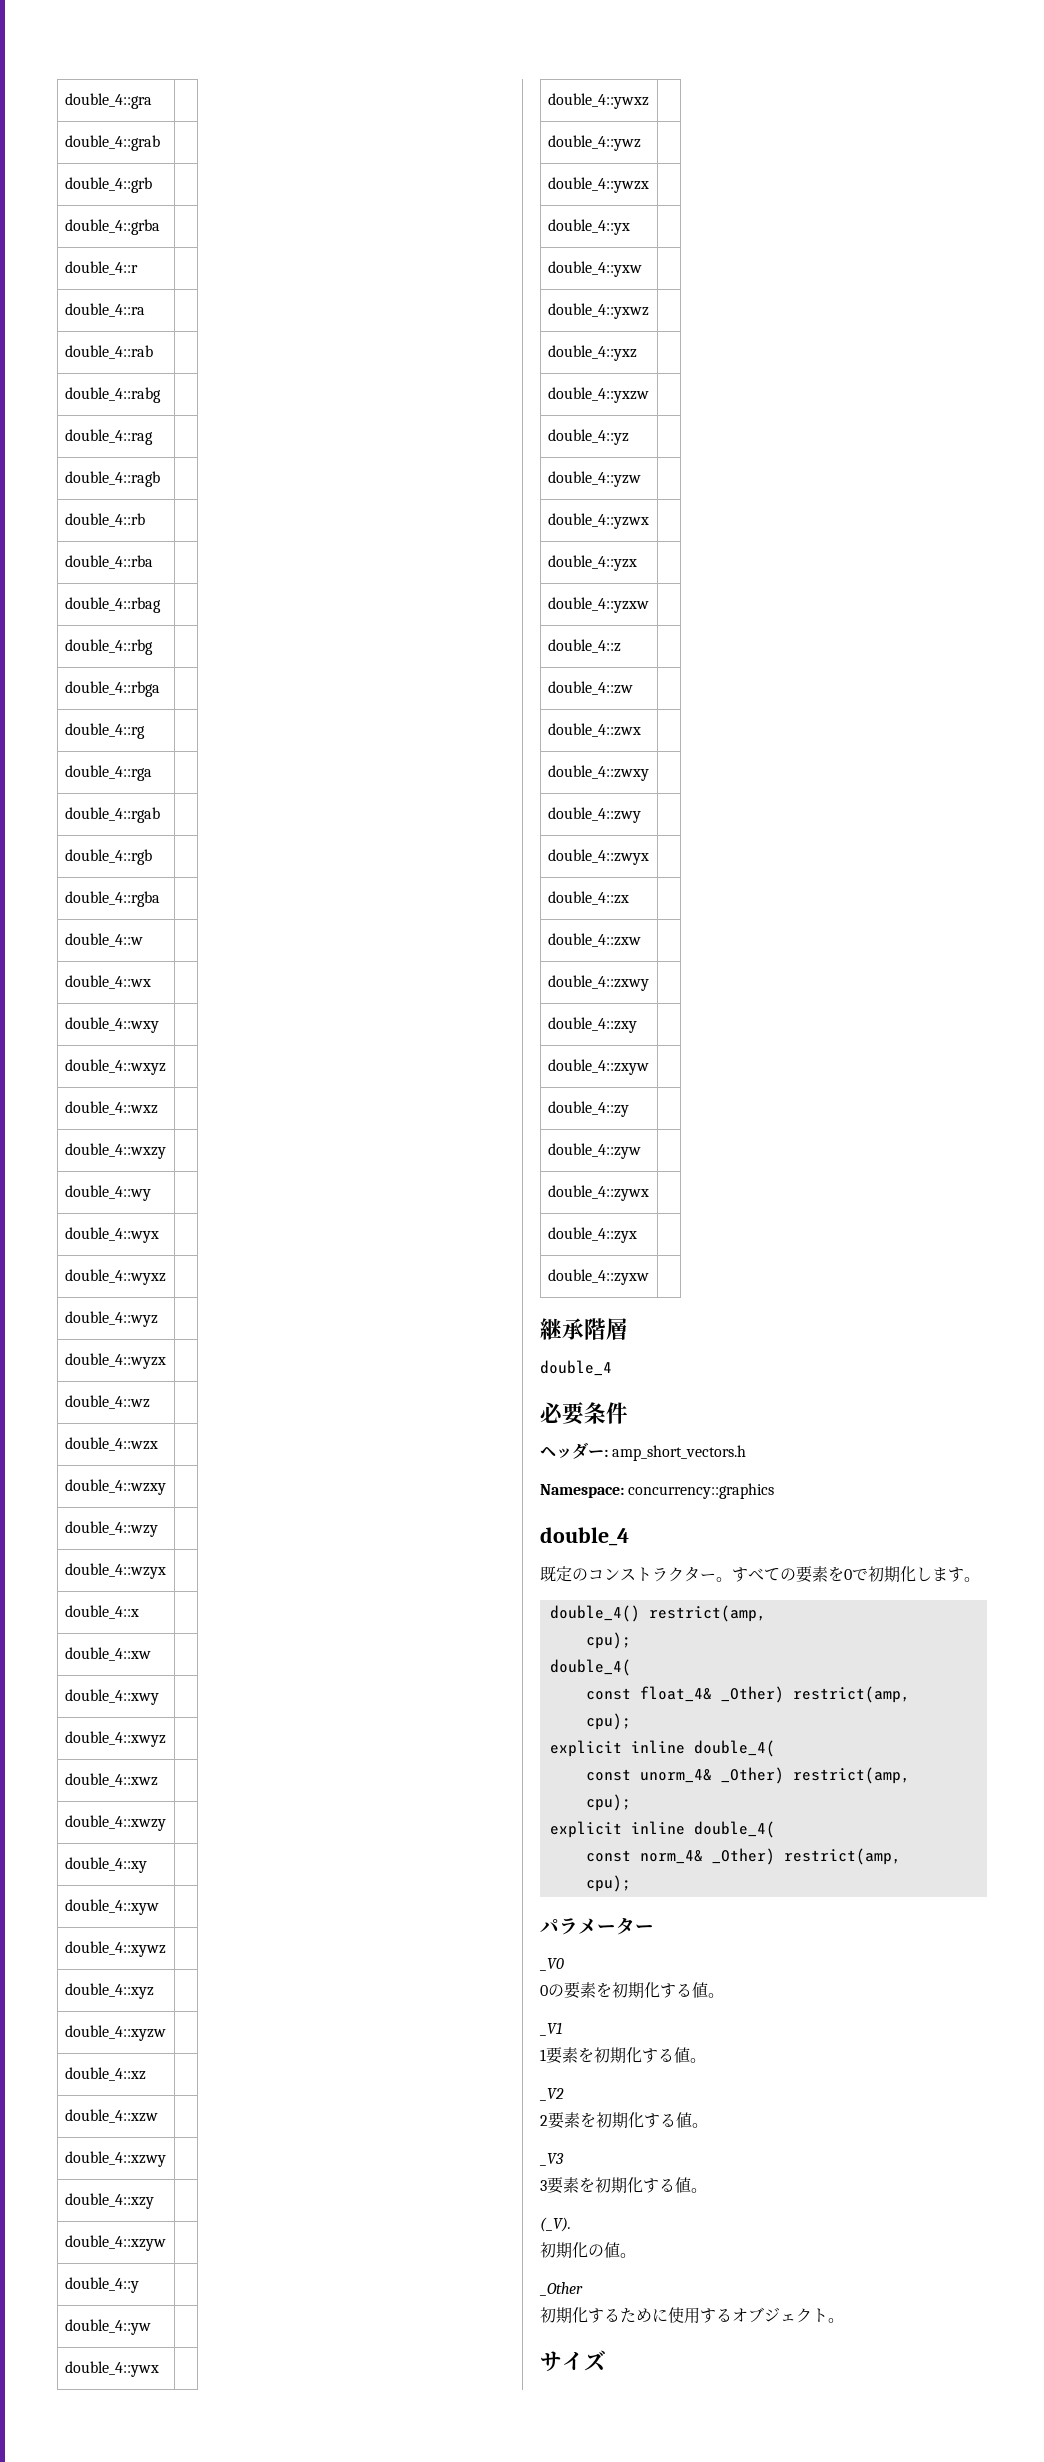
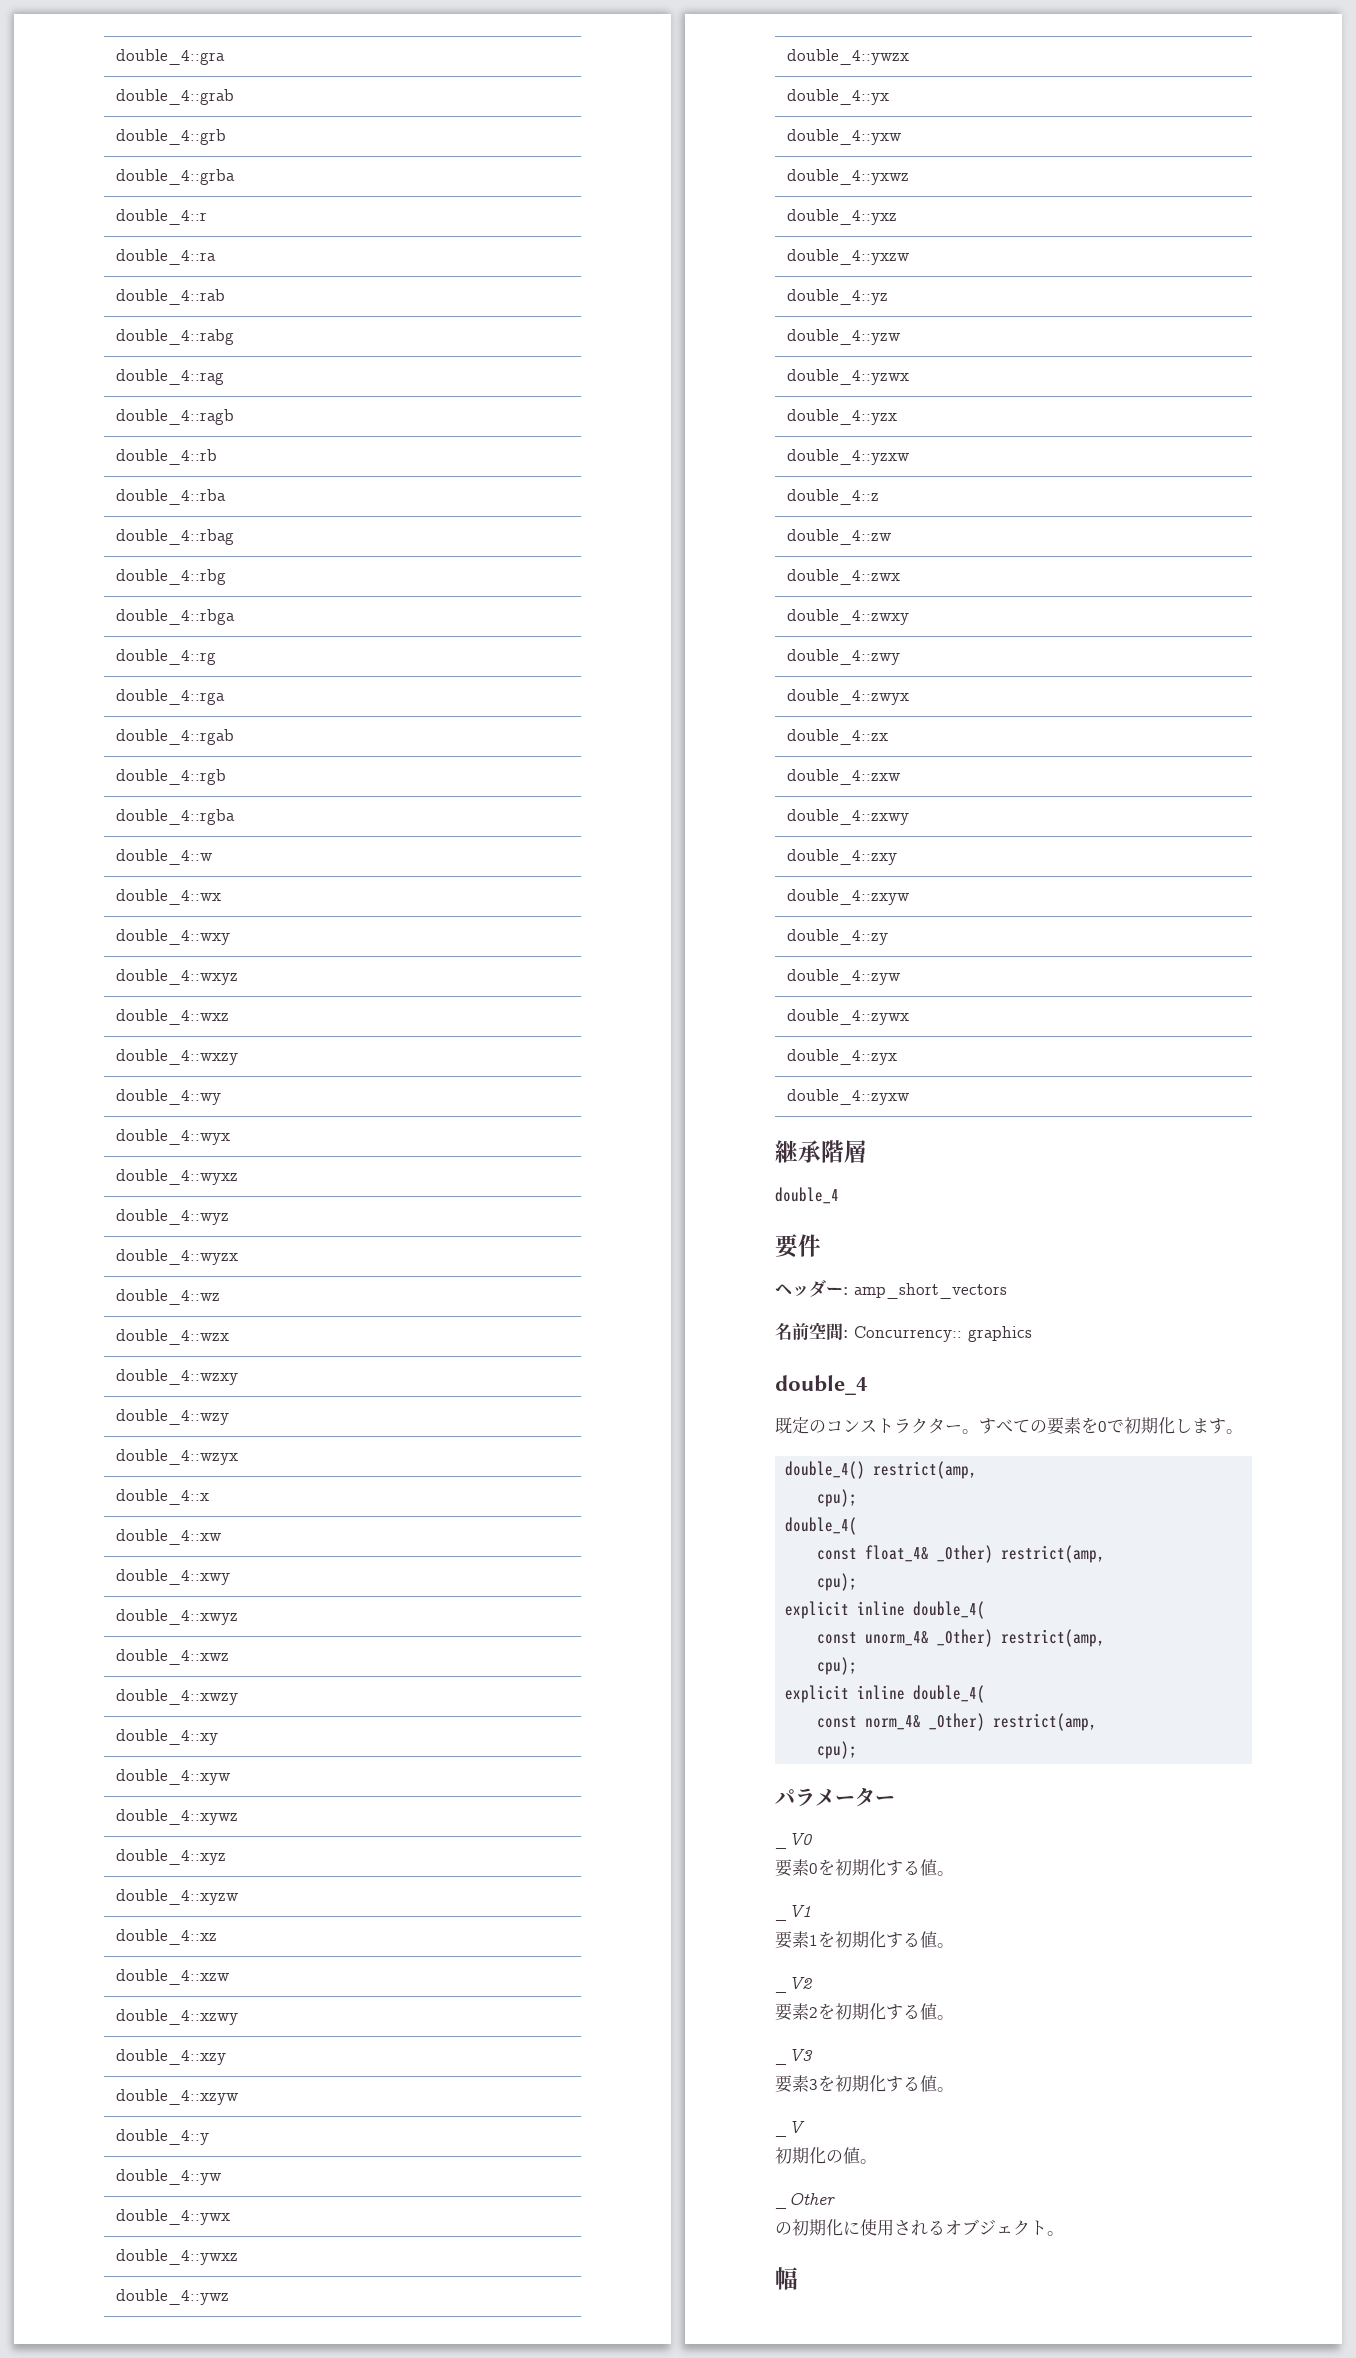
[540,1402,606,1425] 必要条 -> [775,1234,799,1258] 要
[612,1445,747,1461] [540,1483,775,1499] amp_short_vectors.h // Namespace: concurrency::graphics -> [854,1283,1007,1299] [775,1322,1032,1342] amp_short_vectors // 名前空間: Concurrency:: graphics
[540,1982,596,1999] 0の要素 -> [775,1859,818,1877] 要素0
[540,2047,578,2064] 1要素 -> [775,1931,818,1949] 要素1
[540,2112,580,2129] 2要素 -> [775,2003,818,2021] 要素2
[540,2177,707,2194] [540,2217,571,2232] 3要素を初期化する値。 // (_V). -> [775,2075,954,2093] [775,2120,805,2137] 要素3を初期化する値。 // _V
[540,2307,716,2324] 初期化するために使用す -> [775,2219,928,2236] の初期化に使用され
[540,2350,606,2372] サイズ -> [775,2267,798,2290] 幅

